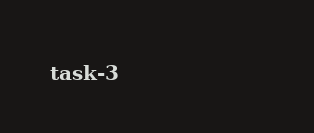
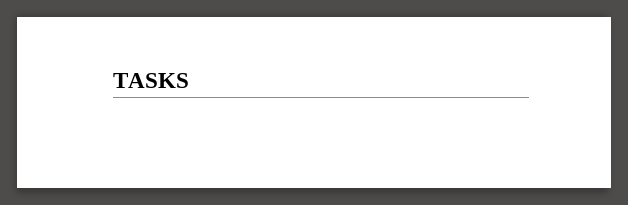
[50,65,119,80] task-3 -> [113,73,189,88] TASKS

